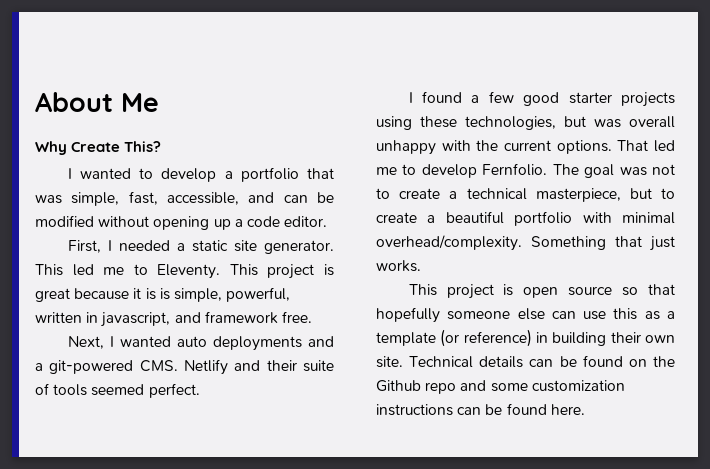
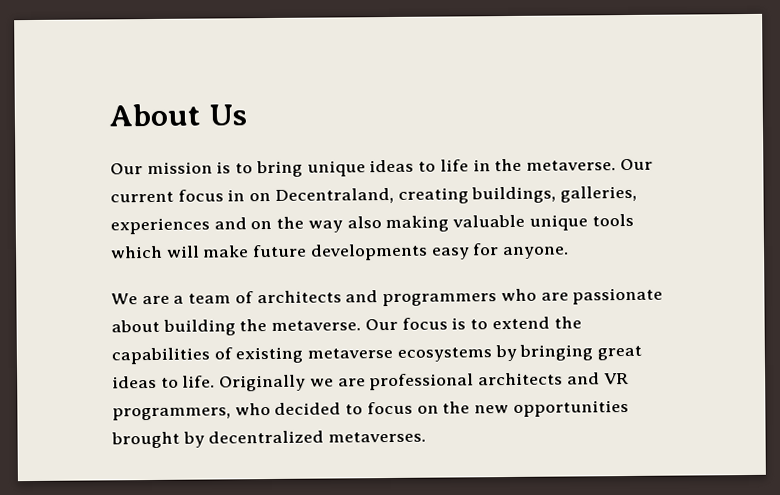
[121,93,159,112] [35,141,162,155] [67,167,334,182] [35,191,334,206] [35,215,328,230] [67,240,334,254] [35,264,334,279] [35,287,291,302] [35,311,312,327] [67,336,334,351] [35,359,334,375] [35,383,200,398] [408,91,675,107] [376,116,675,130] [376,140,675,155] [376,163,675,178] [376,188,675,202] [376,211,675,226] [376,235,675,251] [376,260,421,272] [408,284,675,299] [376,307,675,323] [376,329,675,347] [376,355,675,368] [376,380,625,394] [376,403,585,416] Me // Why Create This? // I wanted to develop a portfolio that was simple, fast, accessible, and can be modified without opening up a code editor. // First, I needed a static site generator. This led me to Eleventy. This project is great because it is is simple, powerful, written in javascript, and framework free. // Next, I wanted auto deployments and a git-powered CMS. Netlify and their suite of tools seemed perfect. // I found a few good starter projects using these technologies, but was overall unhappy with the current options. That led me to develop Fernfolio. The goal was not to create a technical masterpiece, but to create a beautiful portfolio with minimal overhead/complexity. Something that just works. // This project is open source so that hopefully someone else can use this as a template (or reference) in building their own site. Technical details can be found on the Github repo and some customization instructions can be found here. -> [208,104,247,126] [110,158,653,178] [110,185,638,204] [110,213,634,235] [110,243,570,261] [111,287,664,307] [111,316,582,336] [111,344,643,365] [112,372,629,392] [112,400,629,421] [111,430,427,449] Us // Our mission is to bring unique ideas to life in the metaverse. Our current focus in on Decentraland, creating buildings, galleries, experiences and on the way also making valuable unique tools which will make future developments easy for anyone. // We are a team of architects and programmers who are passionate about building the metaverse. Our focus is to extend the capabilities of existing metaverse ecosystems by bringing great ideas to life. Originally we are professional architects and VR programmers, who decided to focus on the new opportunities brought by decentralized metaverses.

